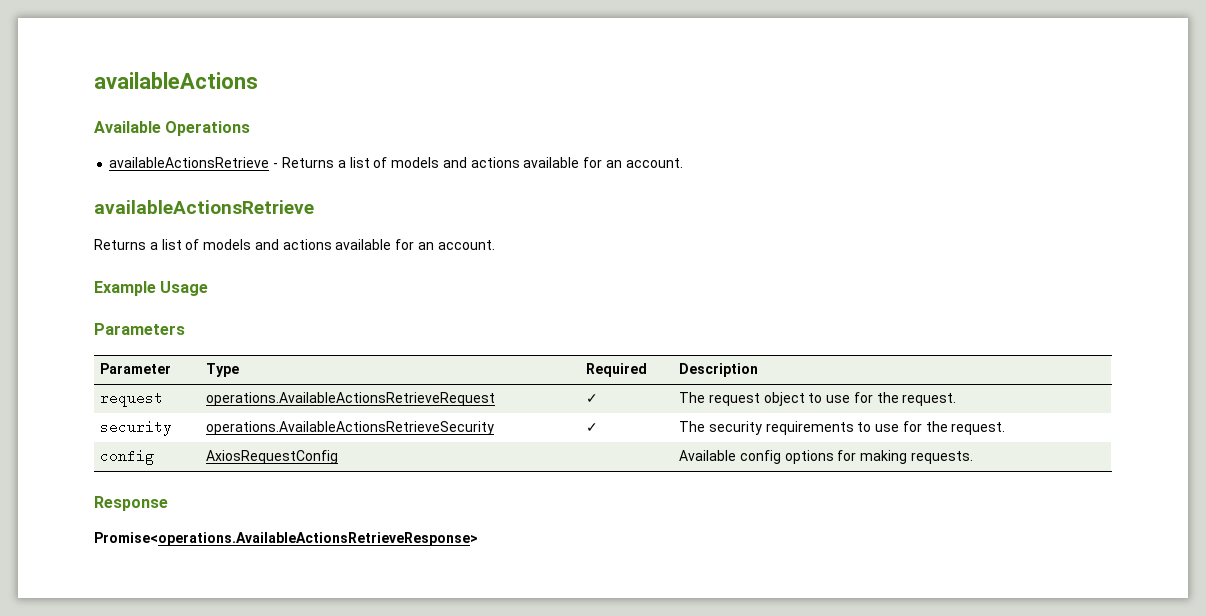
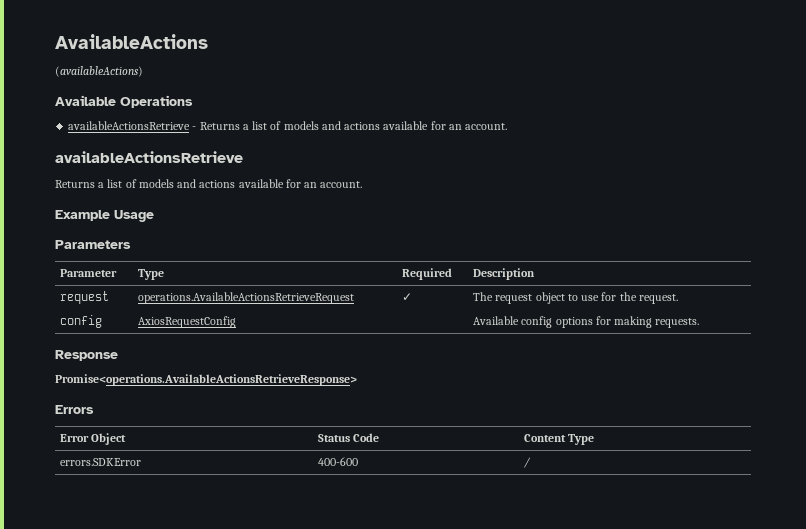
[94,72,258,89] availableActions -> [55,34,208,49] [55,66,143,77] AvailableActions // (availableActions)
[99,420,172,436] [205,421,494,435] [585,423,598,432] [678,421,1006,435] // security | operations.AvailableActionsRetrieveSecurity | ✓ | The security requirements to use for the request. -> (678, 299) none
(478, 539) none -> [55,405,94,414] [60,433,127,445] [318,433,380,442] [524,434,595,445] [60,458,142,466] [318,457,359,466] [524,457,532,468] // Errors // Error Object | Status Code | Content Type // errors.SDKError | 400-600 | /

